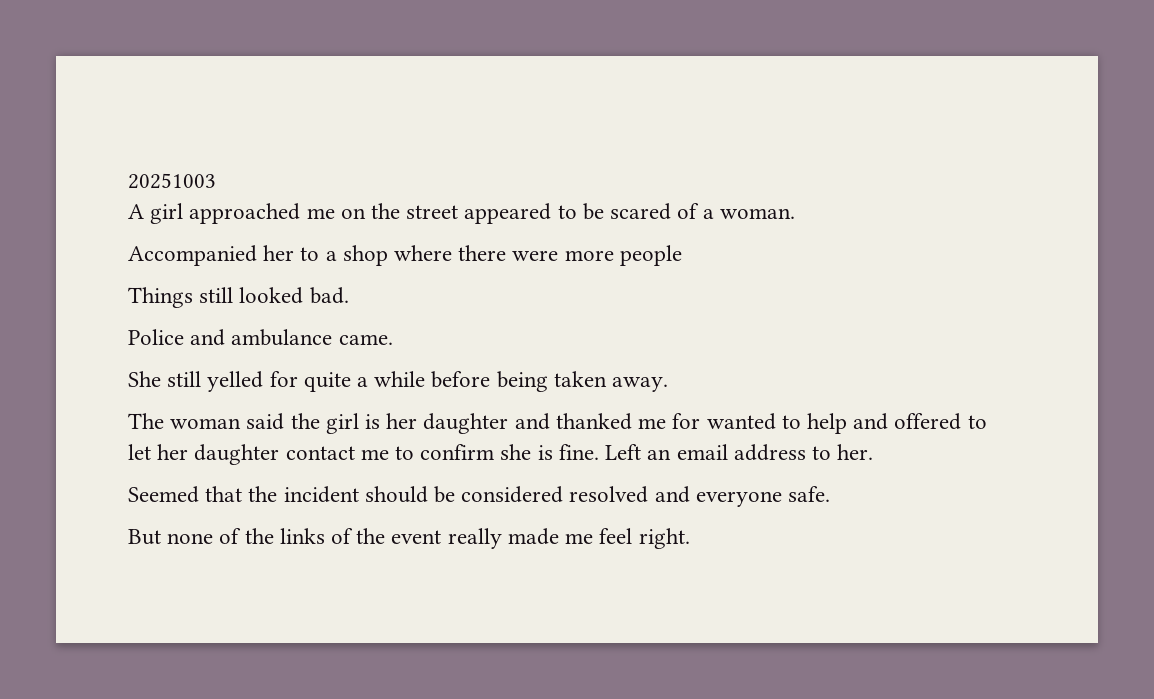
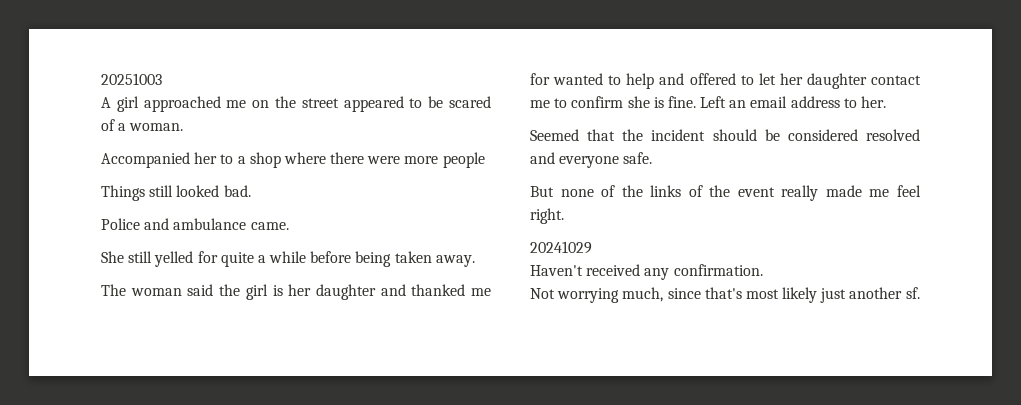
(690, 538) none -> [530,241,592,254] [530,264,763,280] [530,287,920,303] // 20241029 // Haven't received any confirmation. // Not worrying much, since that's most likely just another sf.

